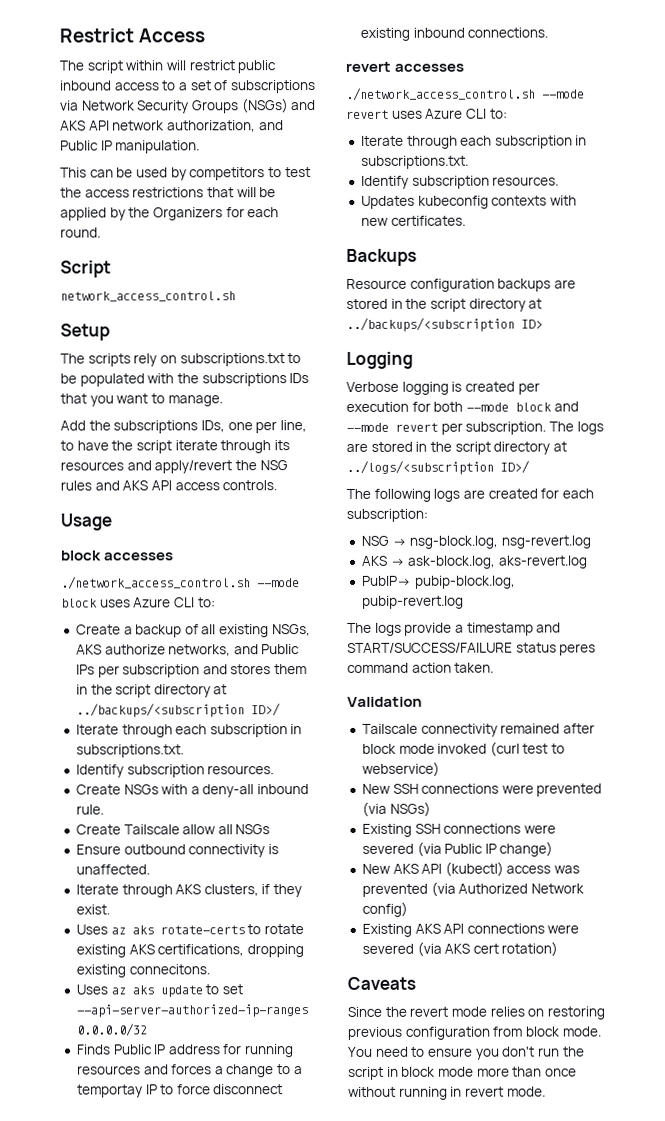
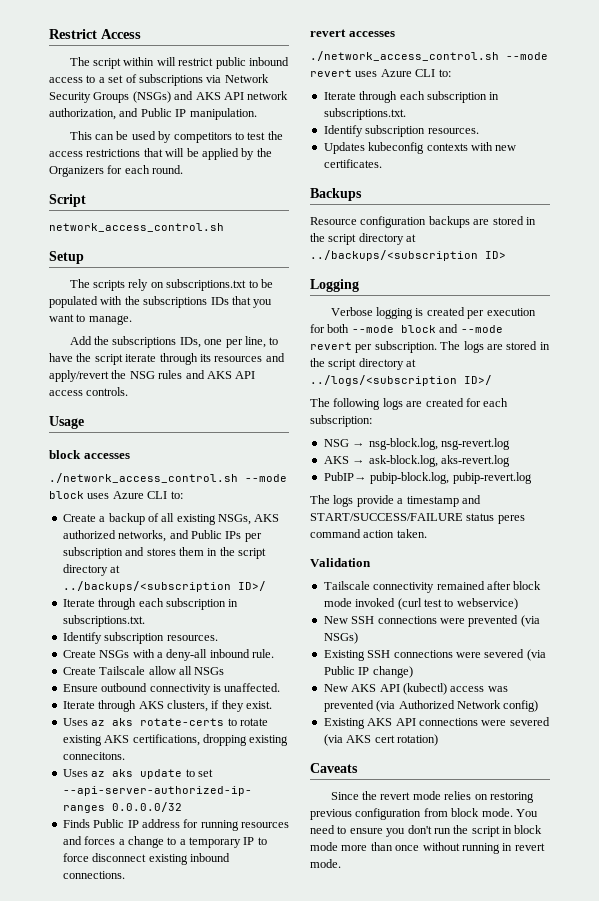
[104,644,166,655] authorize -> [62,530,116,539] authorized
[76,1084,143,1098] temportay -> [189,837,241,848] temporary

